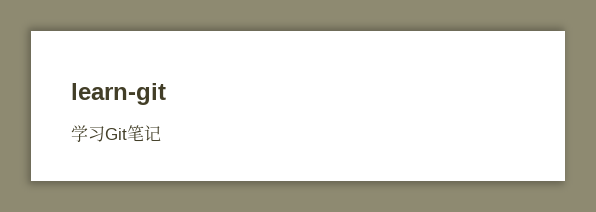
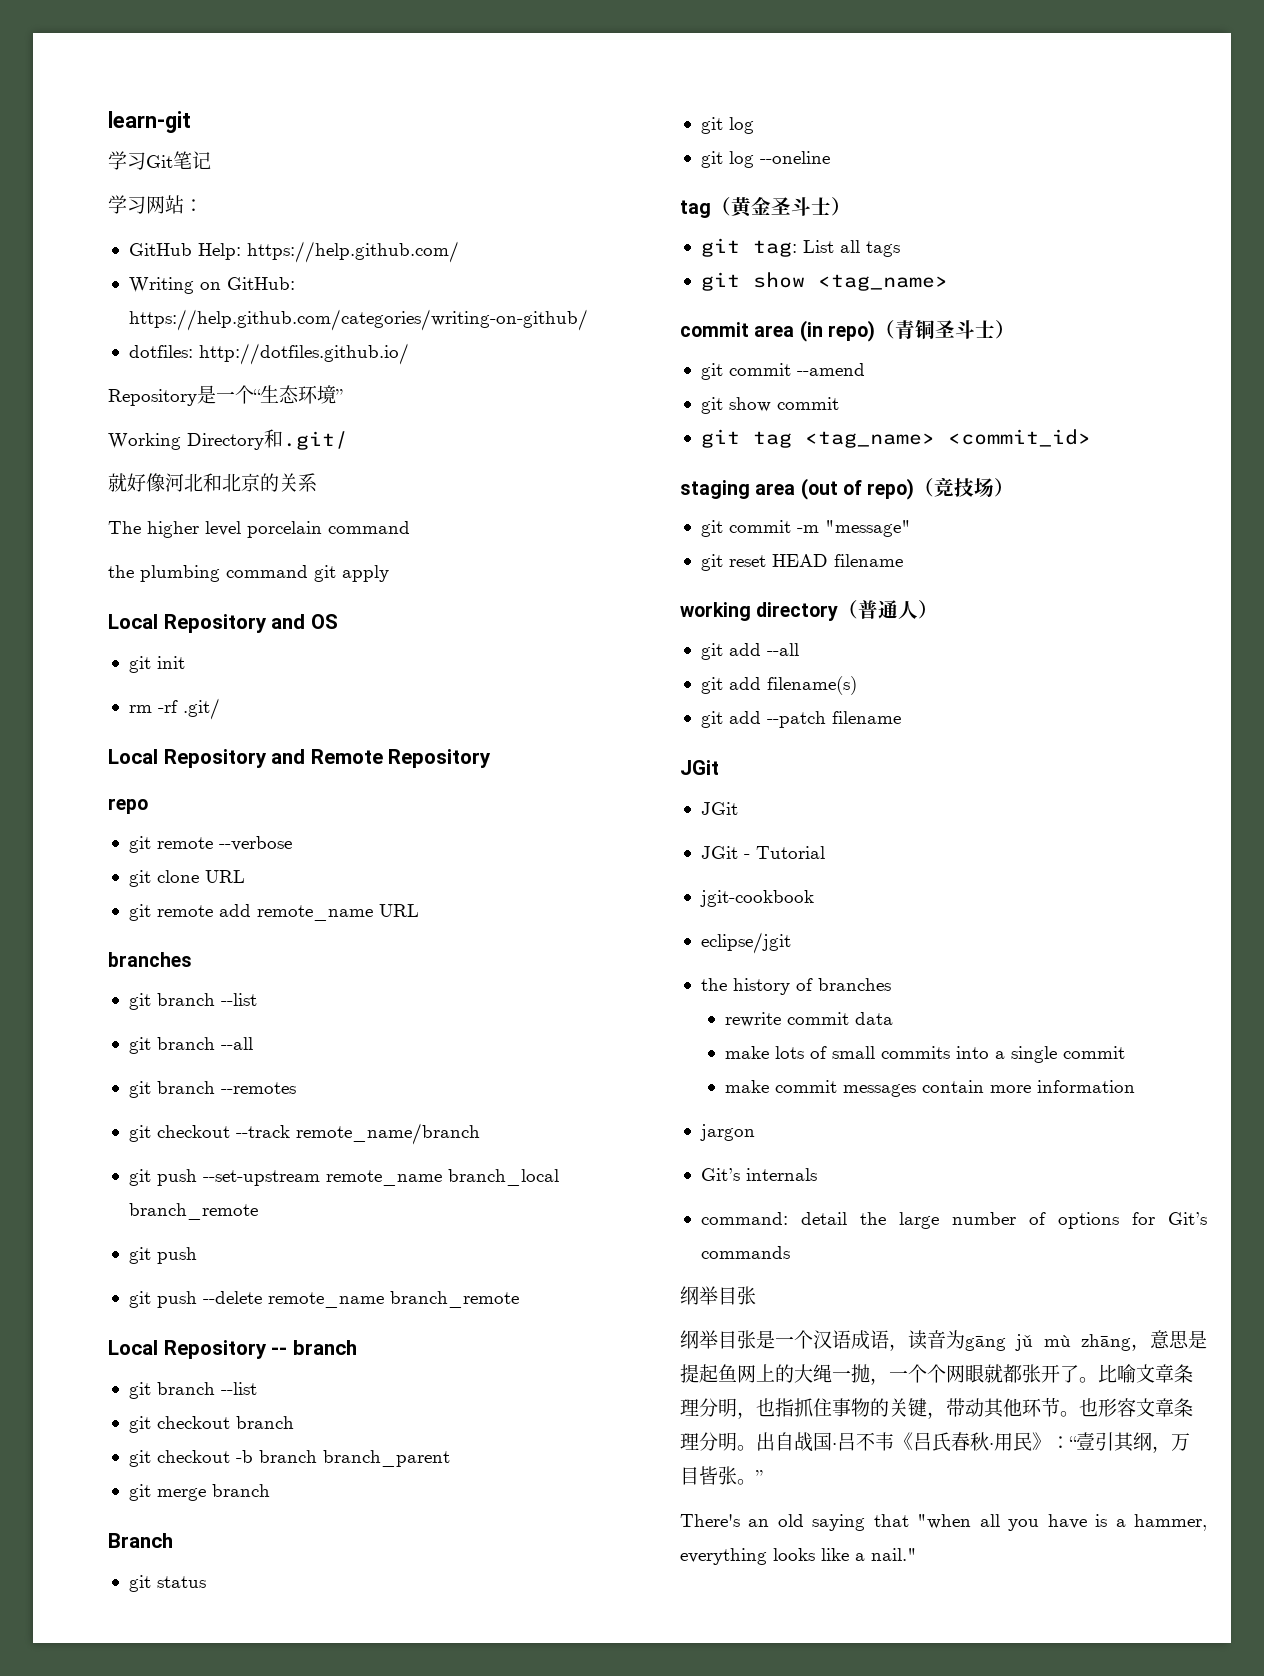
(161, 133) none -> [108,195,203,214] [128,241,459,263] [128,277,295,294] [128,309,588,331] [128,343,409,365] [108,385,343,406] [108,429,348,450] [108,473,317,492] [108,521,410,538] [108,565,389,582] [108,614,338,633] [128,656,185,673] [128,698,220,720] [108,749,492,768] [108,798,148,814] [128,836,292,853] [128,870,245,887] [128,904,419,921] [108,952,192,967] [128,993,257,1010] [128,1037,253,1054] [128,1081,296,1098] [128,1123,480,1145] [128,1169,559,1186] [128,1203,258,1220] [128,1247,197,1264] [128,1291,519,1308] [108,1340,357,1359] [128,1382,257,1399] [128,1416,294,1433] [128,1450,450,1467] [128,1484,270,1501] [108,1533,173,1548] [128,1575,206,1592] [700,117,754,134] [700,151,830,168] [680,197,851,218] [700,238,900,257] [700,272,948,291] [680,320,1015,342] [700,363,865,380] [700,397,839,414] [700,429,1091,448] [680,477,1015,500] [700,520,911,537] [700,554,903,571] [680,600,939,621] [700,643,799,660] [700,676,857,695] [700,711,901,728] [680,760,719,775] [700,802,738,815] [700,846,825,859] [699,890,814,907] [700,932,791,954] [700,978,891,995] [725,1012,894,1027] [725,1046,1126,1063] [725,1080,1136,1097] [699,1124,755,1141] [700,1168,817,1181] [700,1212,1207,1229] [700,1246,790,1259] [680,1286,756,1305] [680,1330,1207,1351] [680,1364,1193,1385] [680,1397,1193,1419] [680,1432,1190,1453] [680,1466,763,1485] [680,1514,1207,1531] [680,1548,917,1565] // 学习网站： // GitHub Help: https://help.github.com/ // Writing on GitHub: https://help.github.com/categories/writing-on-github/ // dotfiles: http://dotfiles.github.io/ // Repository是一个“生态环境” // Working Directory和.git/ // 就好像河北和北京的关系 // The higher level porcelain command // the plumbing command git apply // Local Repository and OS // git init // rm -rf .git/ // Local Repository and Remote Repository // repo // git remote --verbose // git clone URL // git remote add remote_name URL // branches // git branch --list // git branch --all // git branch --remotes // git checkout --track remote_name/branch // git push --set-upstream remote_name branch_local branch_remote // git push // git push --delete remote_name branch_remote // Local Repository -- branch // git branch --list // git checkout branch // git checkout -b branch branch_parent // git merge branch // Branch // git status // git log // git log --oneline // tag（黄金圣斗士） // git tag: List all tags // git show <tag_name> // commit area (in repo)（青铜圣斗士） // git commit --amend // git show commit // git tag <tag_name> <commit_id> // staging area (out of repo)（竞技场） // git commit -m "message" // git reset HEAD filename // working directory（普通人） // git add --all // git add filename(s) // git add --patch filename // JGit // JGit // JGit - Tutorial // jgit-cookbook // eclipse/jgit // the history of branches // rewrite commit data // make lots of small commits into a single commit // make commit messages contain more information // jargon // Git’s internals // command: detail the large number of options for Git’s commands // 纲举目张 // 纲举目张是一个汉语成语，读音为gāng jǔ mù zhāng，意思是提起鱼网上的大绳一抛，一个个网眼就都张开了。比喻文章条理分明，也指抓住事物的关键，带动其他环节。也形容文章条理分明。出自战国·吕不韦《吕氏春秋·用民》：“壹引其纲，万目皆张。” // There's an old saying that "when all you have is a hammer, everything looks like a nail."

